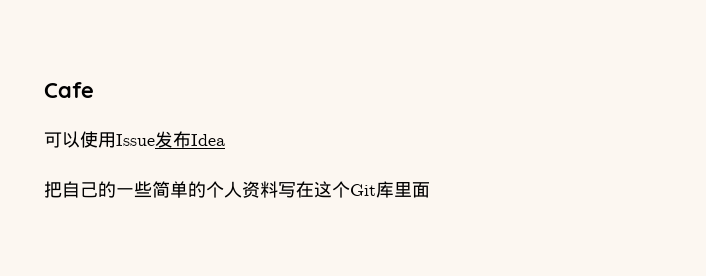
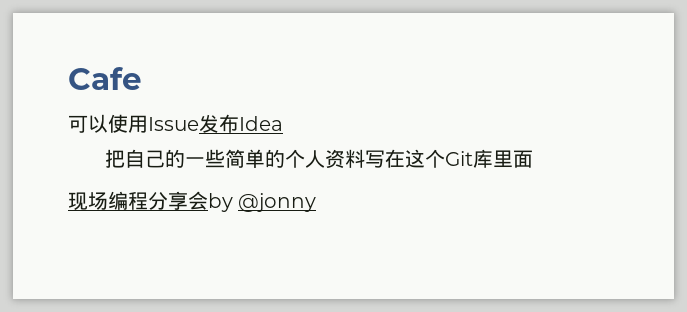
(430, 190) none -> [68,191,317,212] // 现场编程分享会by @jonny

